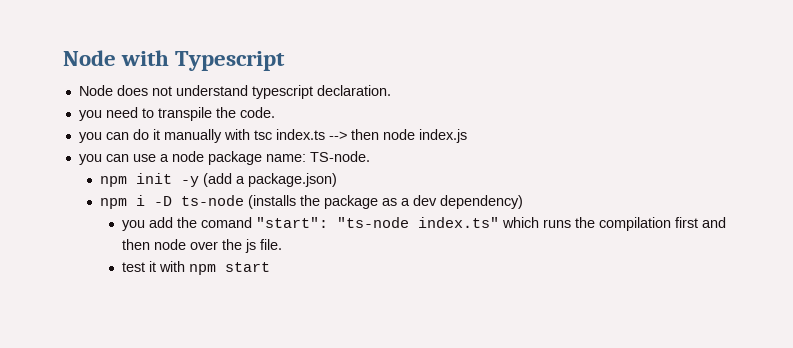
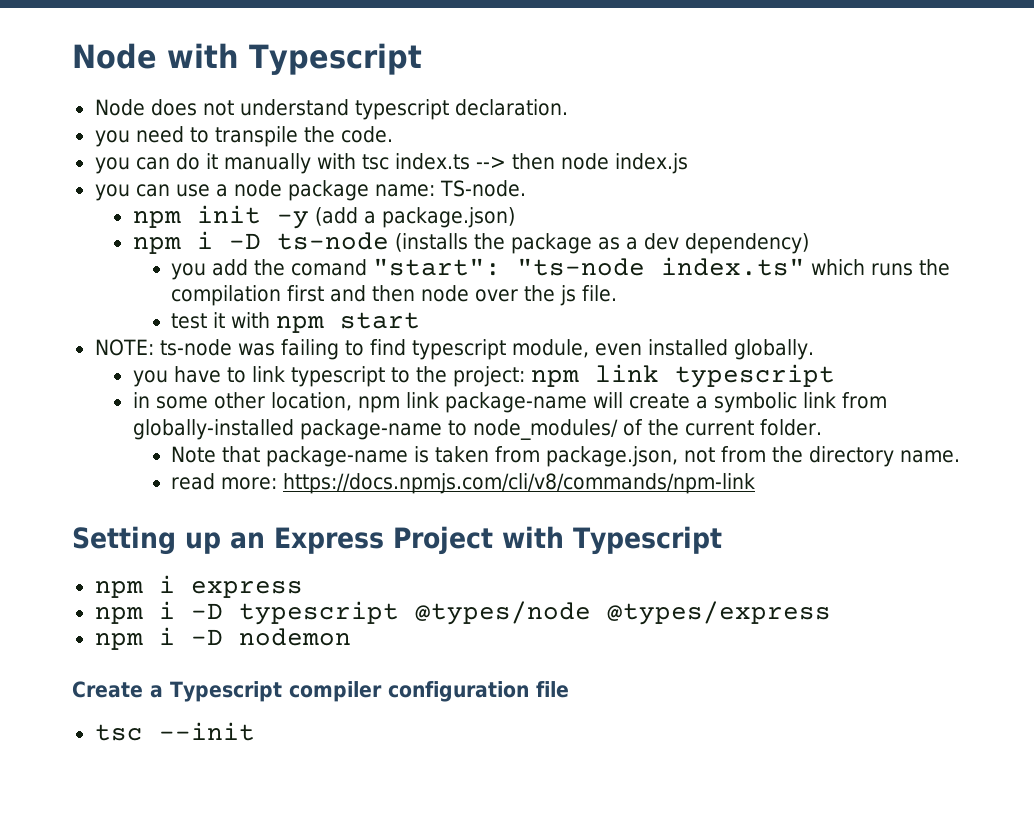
(270, 267) none -> [94,339,814,360] [132,364,835,388] [132,392,887,413] [132,419,822,440] [171,446,960,467] [171,473,756,494] [72,526,722,555] [94,575,303,598] [94,601,831,625] [94,627,351,650] [72,681,569,702] [94,722,255,741] // NOTE: ts-node was failing to find typescript module, even installed globally. // you have to link typescript to the project: npm link typescript // in some other location, npm link package-name will create a symbolic link from globally-installed package-name to node_modules/ of the current folder. // Note that package-name is taken from package.json, not from the directory name. // read more: https://docs.npmjs.com/cli/v8/commands/npm-link // Setting up an Express Project with Typescript // npm i express // npm i -D typescript @types/node @types/express // npm i -D nodemon // Create a Typescript compiler configuration file // tsc --init

